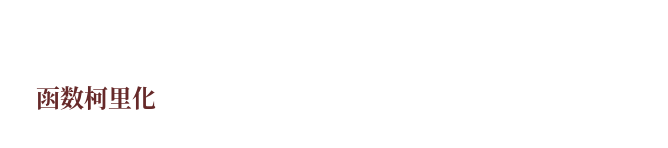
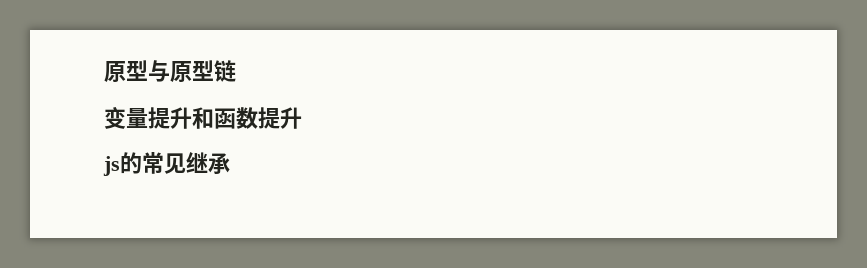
[36,86,156,110] 函数柯里化 -> [104,60,236,82] [104,106,302,129] [103,152,230,176] 原型与原型链 // 变量提升和函数提升 // js的常见继承

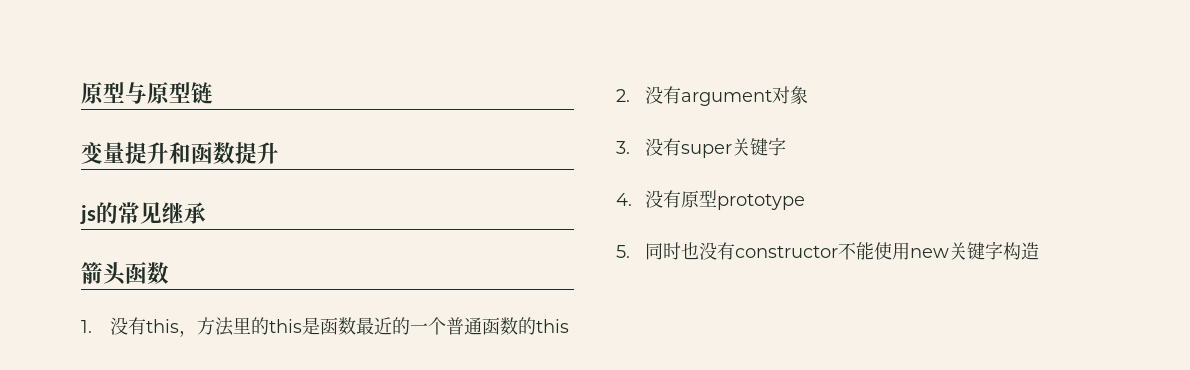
(230, 163) none -> [81,262,169,285] [81,317,569,337] [616,86,808,106] [616,137,786,158] [616,190,805,210] [616,241,1039,260] // 箭头函数 // 1.没有this，方法里的this是函数最近的一个普通函数的this // 2.没有argument对象 // 3.没有super关键字 // 4.没有原型prototype // 5.同时也没有constructor不能使用new关键字构造

